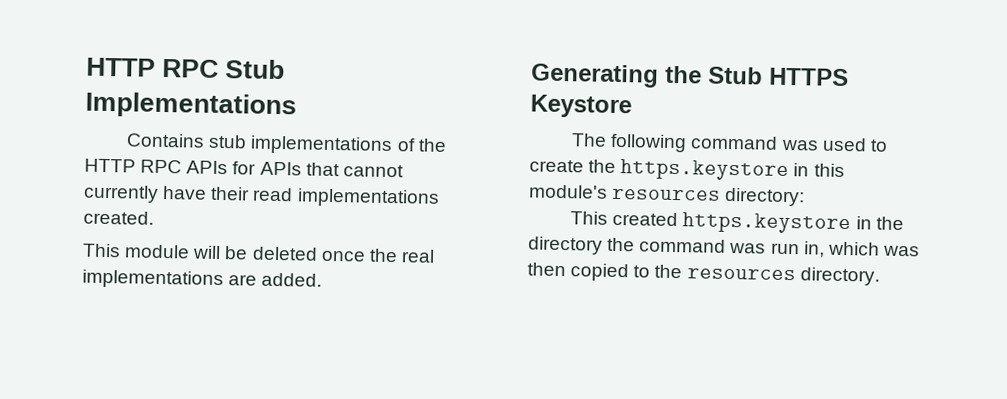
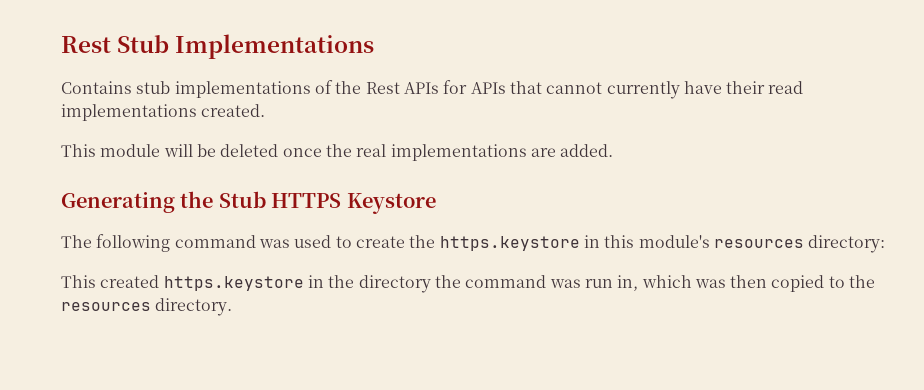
[86,57,220,78] HTTP RPC -> [61,36,111,53] Rest
[84,158,183,174] HTTP RPC -> [365,82,400,94] Rest

